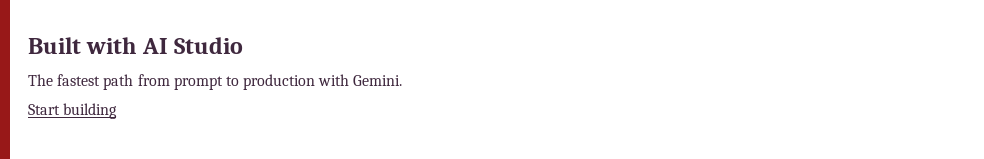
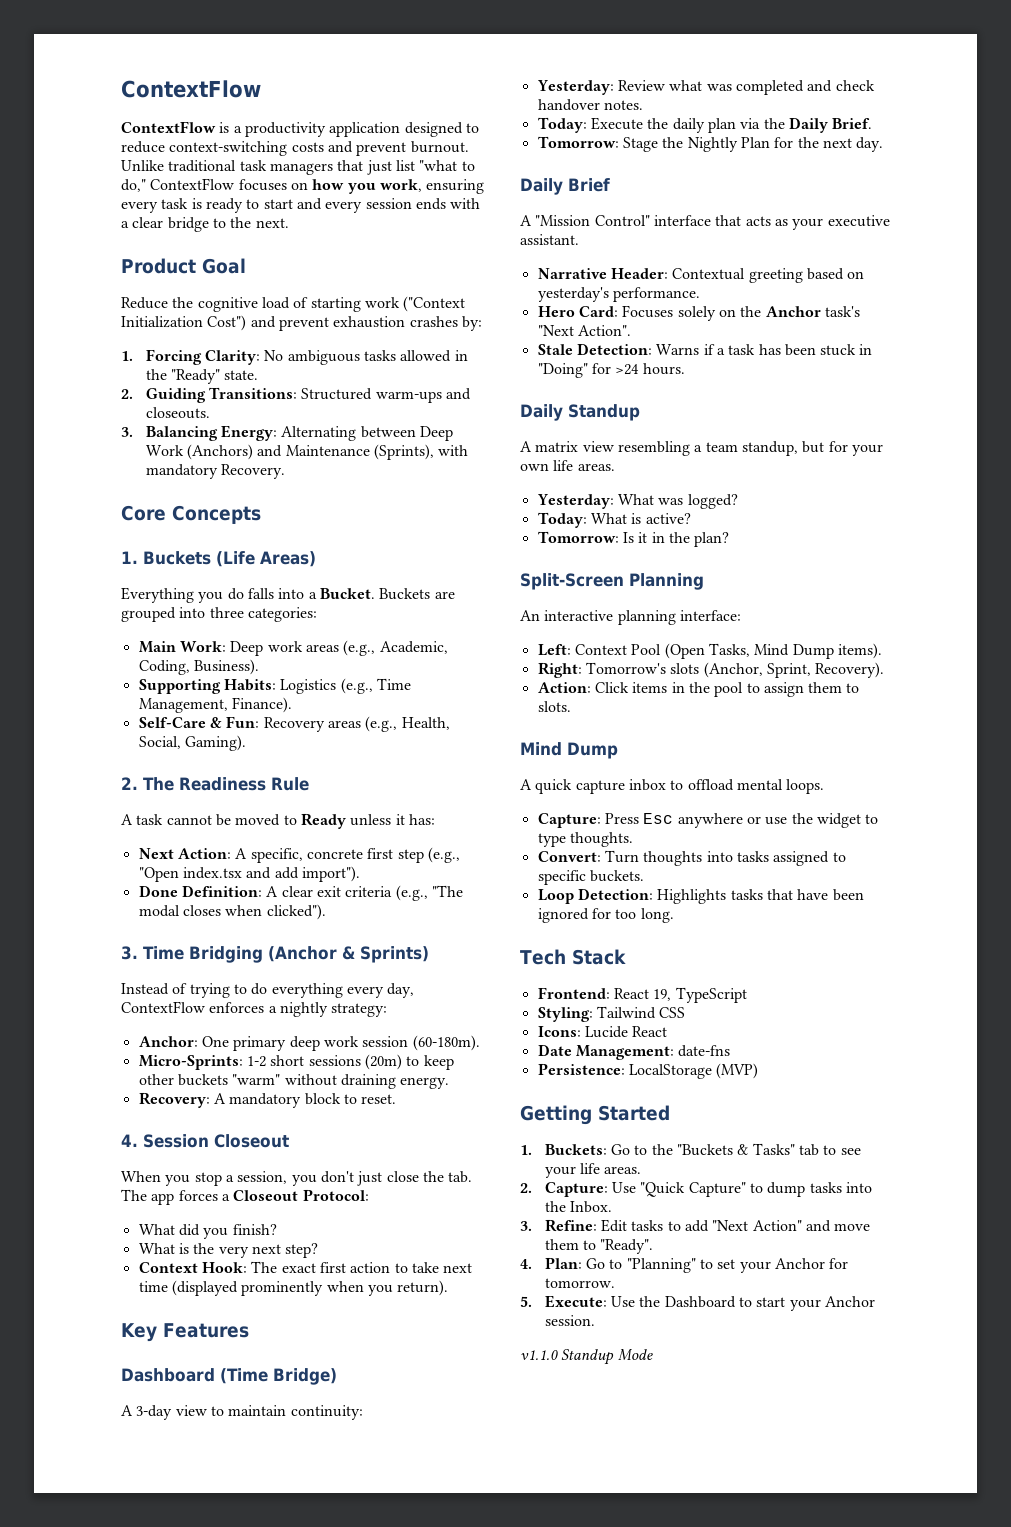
[28,37,244,54] [28,74,403,90] [28,103,118,119] Built with AI Studio // The fastest path from prompt to production with Gemini. // Start building -> [121,80,261,98] [121,121,479,137] [121,141,469,156] [121,160,475,175] [121,178,485,194] [121,198,481,213] [121,217,289,232] [121,258,246,274] [121,296,466,312] [121,315,482,331] [121,349,468,365] [145,369,259,384] [121,387,472,403] [145,407,210,419] [121,425,454,441] [145,444,469,460] [145,464,286,479] [121,505,261,524] [121,551,316,567] [121,587,455,603] [121,607,317,622] [138,640,448,656] [138,659,259,675] [138,678,411,694] [138,697,292,713] [138,716,450,732] [138,735,246,751] [121,777,309,791] [121,813,435,829] [138,847,460,863] [138,866,360,882] [138,885,463,901] [138,904,326,920] [121,946,429,963] [121,983,415,998] [121,1001,388,1017] [138,1035,480,1051] [138,1054,454,1070] [138,1074,450,1089] [138,1092,397,1108] [121,1134,289,1148] [121,1171,473,1186] [121,1189,369,1205] [138,1224,277,1239] [138,1243,319,1258] [138,1261,473,1273] [138,1280,449,1296] [121,1323,249,1342] [121,1368,337,1385] [121,1405,363,1420] [536,80,875,95] [537,99,643,111] [537,117,873,133] [537,136,884,152] [520,178,610,195] [520,215,890,230] [520,234,579,245] [537,268,865,283] [537,287,700,302] [537,305,860,321] [537,325,631,336] [537,343,873,356] [537,363,685,378] [520,404,640,421] [520,441,883,456] [520,460,615,471] [536,494,738,509] [537,512,691,528] [537,531,730,547] [520,573,704,590] [520,610,741,625] [537,643,882,659] [537,662,885,678] [537,682,860,697] [537,701,571,712] [520,742,618,759] [520,779,825,794] [537,813,879,828] [537,832,633,847] [537,850,846,866] [537,870,644,885] [537,888,864,904] [537,908,674,923] [520,949,626,965] [537,987,747,1003] [537,1006,686,1022] [537,1026,668,1038] [537,1044,731,1060] [537,1063,759,1079] [520,1105,670,1125] [520,1143,861,1156] [544,1163,642,1178] [520,1182,872,1197] [544,1201,613,1213] [520,1219,871,1232] [544,1239,654,1254] [520,1257,849,1273] [544,1278,615,1288] [520,1295,875,1311] [544,1315,595,1326] [520,1349,653,1365] ContextFlow // ContextFlow is a productivity application designed to reduce context-switching costs and prevent burnout. Unlike traditional task managers that just list "what to do," ContextFlow focuses on how you work, ensuring every task is ready to start and every session ends with a clear bridge to the next. // Product Goal // Reduce the cognitive load of starting work ("Context Initialization Cost") and prevent exhaustion crashes by: // 1. Forcing Clarity: No ambiguous tasks allowed in the "Ready" state. // 2. Guiding Transitions: Structured warm-ups and closeouts. // 3. Balancing Energy: Alternating between Deep Work (Anchors) and Maintenance (Sprints), with mandatory Recovery. // Core Concepts // 1. Buckets (Life Areas) // Everything you do falls into a Bucket. Buckets are grouped into three categories: // Main Work: Deep work areas (e.g., Academic, Coding, Business). // Supporting Habits: Logistics (e.g., Time Management, Finance). // Self-Care & Fun: Recovery areas (e.g., Health, Social, Gaming). // 2. The Readiness Rule // A task cannot be moved to Ready unless it has: // Next Action: A specific, concrete first step (e.g., "Open index.tsx and add import"). // Done Definition: A clear exit criteria (e.g., "The modal closes when clicked"). // 3. Time Bridging (Anchor & Sprints) // Instead of trying to do everything every day, ContextFlow enforces a nightly strategy: // Anchor: One primary deep work session (60-180m). // Micro-Sprints: 1-2 short sessions (20m) to keep other buckets "warm" without draining energy. // Recovery: A mandatory block to reset. // 4. Session Closeout // When you stop a session, you don't just close the tab. The app forces a Closeout Protocol: // What did you finish? // What is the very next step? // Context Hook: The exact first action to take next time (displayed prominently when you return). // Key Features // Dashboard (Time Bridge) // A 3-day view to maintain continuity: // Yesterday: Review what was completed and check handover notes. // Today: Execute the daily plan via the Daily Brief. // Tomorrow: Stage the Nightly Plan for the next day. // Daily Brief // A "Mission Control" interface that acts as your executive assistant. // Narrative Header: Contextual greeting based on yesterday's performance. // Hero Card: Focuses solely on the Anchor task's "Next Action". // Stale Detection: Warns if a task has been stuck in "Doing" for >24 hours. // Daily Standup // A matrix view resembling a team standup, but for your own life areas. // Yesterday: What was logged? // Today: What is active? // Tomorrow: Is it in the plan? // Split-Screen Planning // An interactive planning interface: // Left: Context Pool (Open Tasks, Mind Dump items). // Right: Tomorrow's slots (Anchor, Sprint, Recovery). // Action: Click items in the pool to assign them to slots. // Mind Dump // A quick capture inbox to offload mental loops. // Capture: Press Esc anywhere or use the widget to type thoughts. // Convert: Turn thoughts into tasks assigned to specific buckets. // Loop Detection: Highlights tasks that have been ignored for too long. // Tech Stack // Frontend: React 19, TypeScript // Styling: Tailwind CSS // Icons: Lucide React // Date Management: date-fns // Persistence: LocalStorage (MVP) // Getting Started // 1. Buckets: Go to the "Buckets & Tasks" tab to see your life areas. // 2. Capture: Use "Quick Capture" to dump tasks into the Inbox. // 3. Refine: Edit tasks to add "Next Action" and move them to "Ready". // 4. Plan: Go to "Planning" to set your Anchor for tomorrow. // 5. Execute: Use the Dashboard to start your Anchor session. // v1.1.0 Standup Mode

